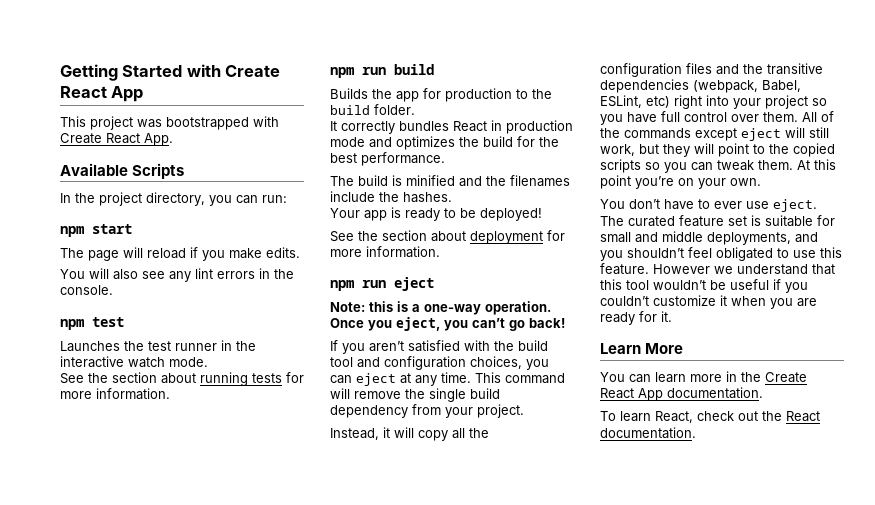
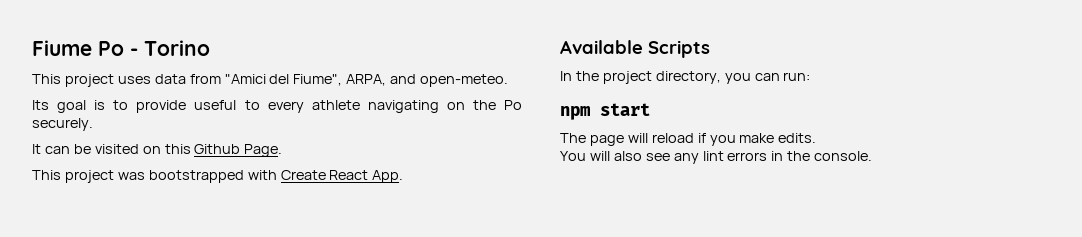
[60,64,281,81] [60,86,144,102] Getting Started with Create React App -> [32,40,210,56] [32,74,509,87] [32,100,522,113] [32,118,93,131] [32,144,283,157] Fiume Po - Torino // This project uses data from "Amici del Fiume", ARPA, and open-meteo. // Its goal is to provide useful to every athlete navigating on the Po securely. // It can be visited on this Github Page.
[60,317,124,330] [60,340,256,352] [60,356,208,368] [60,372,304,386] [60,388,170,400] [330,64,434,78] [330,88,552,102] [330,104,415,115] [330,120,573,134] [330,136,559,150] [330,152,445,166] [330,175,570,187] [330,191,452,203] [330,207,542,221] [330,230,565,244] [330,246,440,258] [330,277,434,291] [330,301,551,315] [330,317,565,331] [330,340,548,354] [330,356,549,370] [330,372,565,386] [330,388,500,402] [330,404,524,418] [330,427,489,441] [600,63,823,77] [600,79,801,93] [600,95,827,109] [600,111,834,125] [600,127,829,141] [600,143,835,157] [600,159,836,173] [600,175,761,189] [600,199,817,212] [600,215,835,227] [600,231,818,245] [600,247,842,261] [600,263,835,275] [600,279,808,293] [600,295,817,309] [600,311,672,325] [600,343,684,354] [600,371,807,383] [600,387,763,401] [600,411,820,423] [600,427,696,439] // npm test // Launches the test runner in the interactive watch mode. // See the section about running tests for more information. // npm run build // Builds the app for production to the build folder. // It correctly bundles React in production mode and optimizes the build for the best performance. // The build is minified and the filenames include the hashes. // Your app is ready to be deployed! // See the section about deployment for more information. // npm run eject // Note: this is a one-way operation. Once you eject, you can’t go back! // If you aren’t satisfied with the build tool and configuration choices, you can eject at any time. This command will remove the single build dependency from your project. // Instead, it will copy all the configuration files and the transitive dependencies (webpack, Babel, ESLint, etc) right into your project so you have full control over them. All of the commands except eject will still work, but they will point to the copied scripts so you can tweak them. At this point you’re on your own. // You don’t have to ever use eject. The curated feature set is suitable for small and middle deployments, and you shouldn’t feel obligated to use this feature. However we understand that this tool wouldn’t be useful if you couldn’t customize it when you are ready for it. // Learn More // You can learn more in the Create React App documentation. // To learn React, check out the React documentation. -> (873, 156) none

